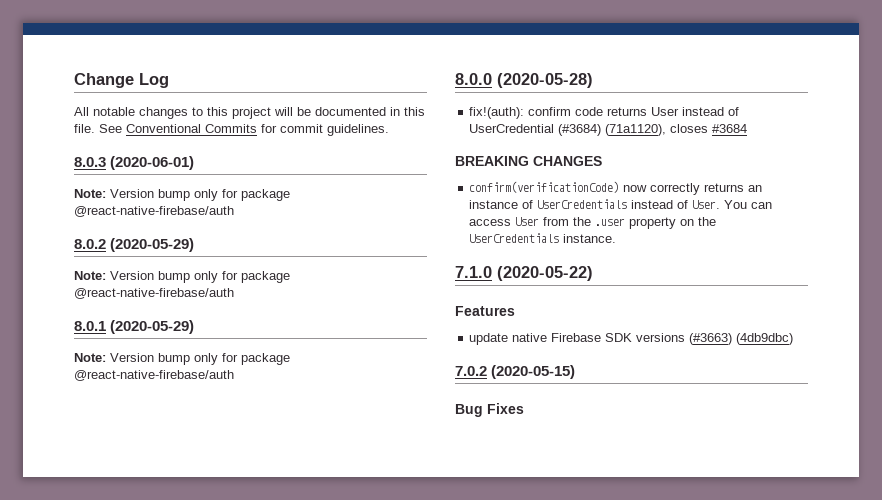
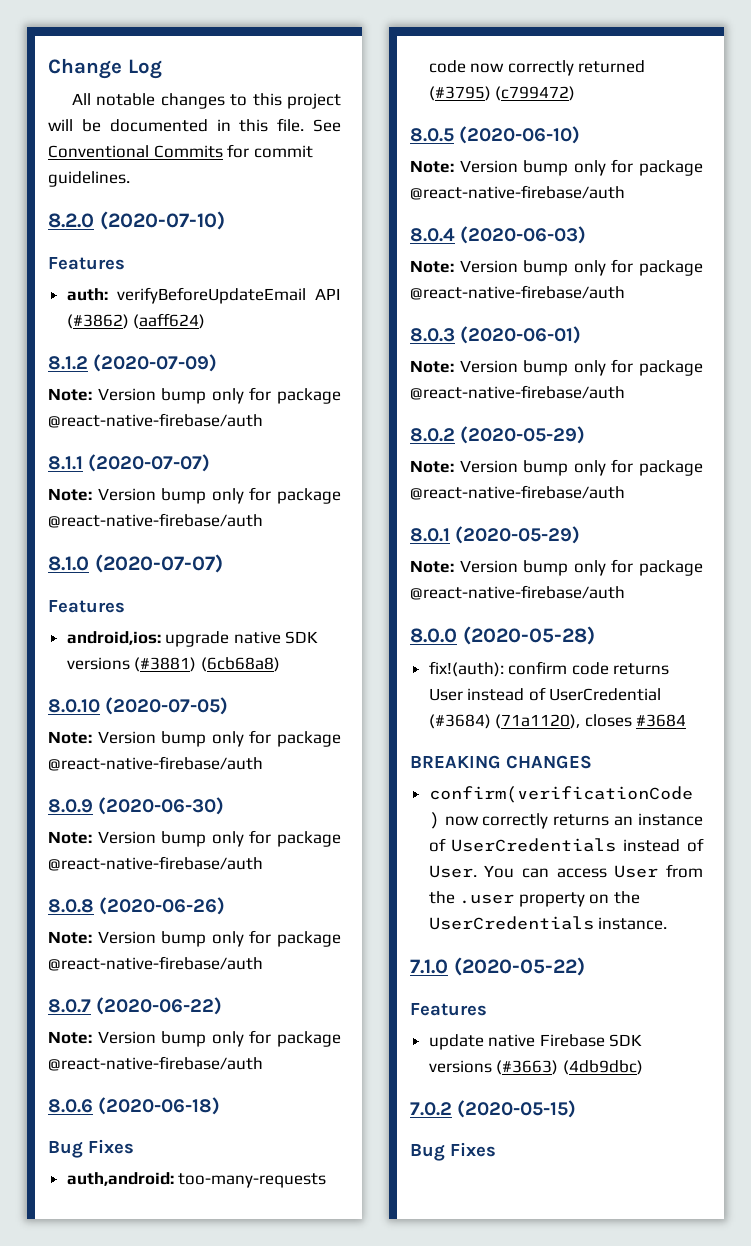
(389, 130) none -> [48,211,225,230] [48,257,125,270] [66,287,341,304] [66,313,206,329] [48,354,218,372] [48,387,341,404] [48,413,263,428] [48,454,211,472] [48,487,341,504] [48,513,263,528] [48,554,223,573] [48,600,125,613] [66,631,319,647] [66,657,280,672] [48,697,229,715] [48,730,341,747] [48,756,263,771] [48,797,225,815] [48,830,341,847] [48,856,263,871] [48,897,226,915] [48,930,341,947] [48,956,263,971] [48,997,223,1015] [48,1030,341,1047] [48,1056,263,1071] [48,1097,221,1115] [48,1139,134,1158] [66,1172,327,1188] [428,60,646,76] [428,86,576,101] [410,126,581,144] [410,159,703,176] [410,185,625,200] [410,226,587,244] [410,259,703,276] [410,285,625,300] // 8.2.0 (2020-07-10) // Features // auth: verifyBeforeUpdateEmail API (#3862) (aaff624) // 8.1.2 (2020-07-09) // Note: Version bump only for package @react-native-firebase/auth // 8.1.1 (2020-07-07) // Note: Version bump only for package @react-native-firebase/auth // 8.1.0 (2020-07-07) // Features // android,ios: upgrade native SDK versions (#3881) (6cb68a8) // 8.0.10 (2020-07-05) // Note: Version bump only for package @react-native-firebase/auth // 8.0.9 (2020-06-30) // Note: Version bump only for package @react-native-firebase/auth // 8.0.8 (2020-06-26) // Note: Version bump only for package @react-native-firebase/auth // 8.0.7 (2020-06-22) // Note: Version bump only for package @react-native-firebase/auth // 8.0.6 (2020-06-18) // Bug Fixes // auth,android: too-many-requests code now correctly returned (#3795) (c799472) // 8.0.5 (2020-06-10) // Note: Version bump only for package @react-native-firebase/auth // 8.0.4 (2020-06-03) // Note: Version bump only for package @react-native-firebase/auth

